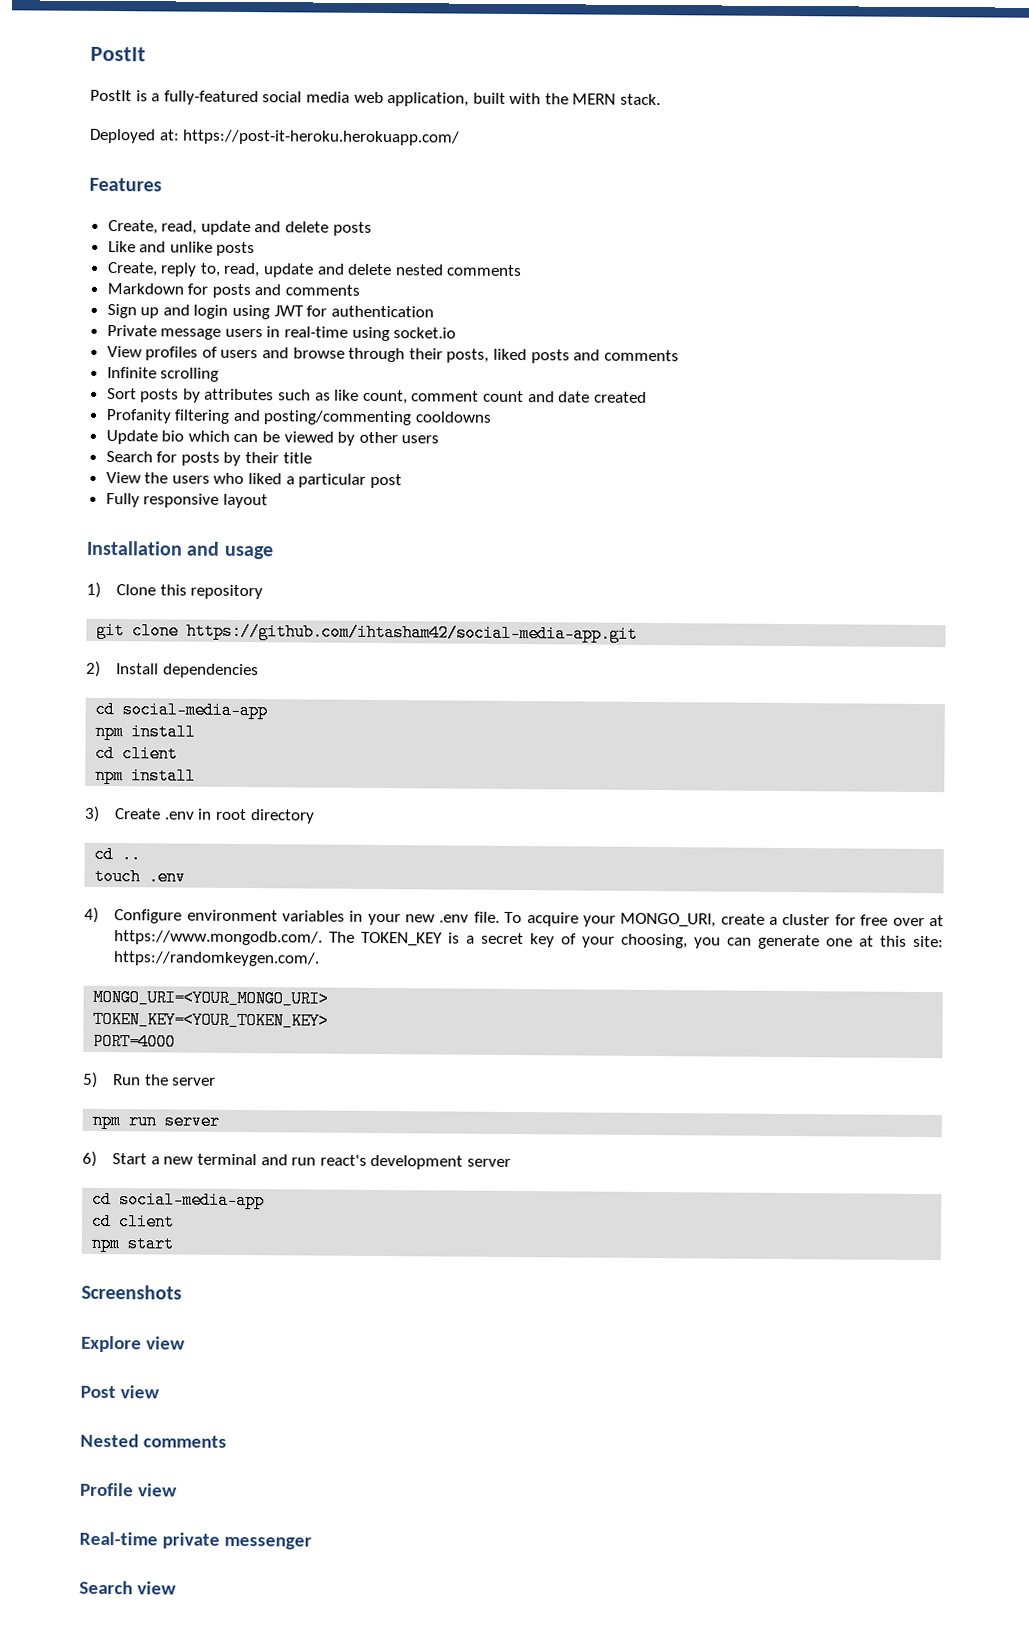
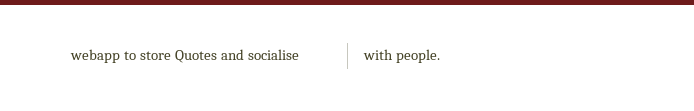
[90,46,146,62] [90,89,662,107] [89,128,461,146] [89,177,162,192] [107,219,372,236] [107,240,256,257] [106,261,523,278] [106,282,361,299] [106,303,434,320] [106,324,457,342] [106,345,679,364] [106,366,220,382] [106,387,647,405] [105,408,493,426] [105,429,440,446] [105,450,312,466] [105,471,402,489] [105,492,268,509] [86,540,274,560] [86,581,264,600] [96,621,639,643] [86,660,259,679] [95,700,269,720] [95,722,197,741] [95,744,179,763] [95,766,197,785] [84,805,315,824] [94,845,142,864] [94,867,187,886] [84,906,945,928] [114,930,944,950] [113,951,321,967] [93,988,330,1008] [93,1010,330,1030] [93,1032,177,1051] [83,1071,217,1088] [92,1111,221,1130] [82,1150,511,1170] [92,1190,266,1210] [92,1212,176,1231] [91,1234,175,1253] [81,1284,182,1300] [81,1335,186,1353] [80,1385,160,1399] [80,1433,227,1448] [80,1482,178,1497] [79,1531,312,1550] [79,1580,177,1595] PostIt // PostIt is a fully-featured social media web application, built with the MERN stack. // Deployed at: https://post-it-heroku.herokuapp.com/ // Features // Create, read, update and delete posts // Like and unlike posts // Create, reply to, read, update and delete nested comments // Markdown for posts and comments // Sign up and login using JWT for authentication // Private message users in real-time using socket.io // View profiles of users and browse through their posts, liked posts and comments // Infinite scrolling // Sort posts by attributes such as like count, comment count and date created // Profanity filtering and posting/commenting cooldowns // Update bio which can be viewed by other users // Search for posts by their title // View the users who liked a particular post // Fully responsive layout // Installation and usage // 1) Clone this repository // git clone https://github.com/ihtasham42/social-media-app.git // 2) Install dependencies // cd social-media-app // npm install // cd client // npm install // 3) Create .env in root directory // cd .. // touch .env // 4) Configure environment variables in your new .env file. To acquire your MONGO_URI, create a cluster for free over at https://www.mongodb.com/. The TOKEN_KEY is a secret key of your choosing, you can generate one at this site: https://randomkeygen.com/. // MONGO_URI=<YOUR_MONGO_URI> // TOKEN_KEY=<YOUR_TOKEN_KEY> // PORT=4000 // 5) Run the server // npm run server // 6) Start a new terminal and run react's development server // cd social-media-app // cd client // npm start // Screenshots // Explore view // Post view // Nested comments // Profile view // Real-time private messenger // Search view -> [70,49,440,63] webapp to store Quotes and socialise with people.

